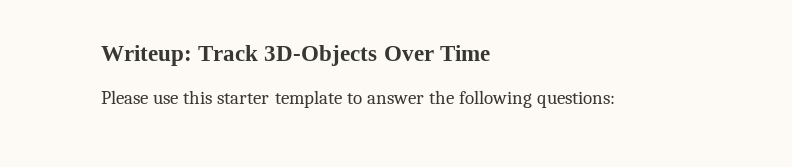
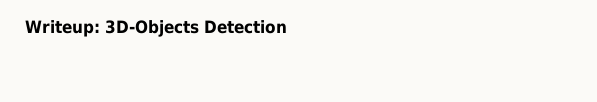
[198,45,490,66] [101,90,616,108] Track 3D-Objects Over Time // Please use this starter template to answer the following questions: -> [105,20,287,37] 3D-Objects Detection

